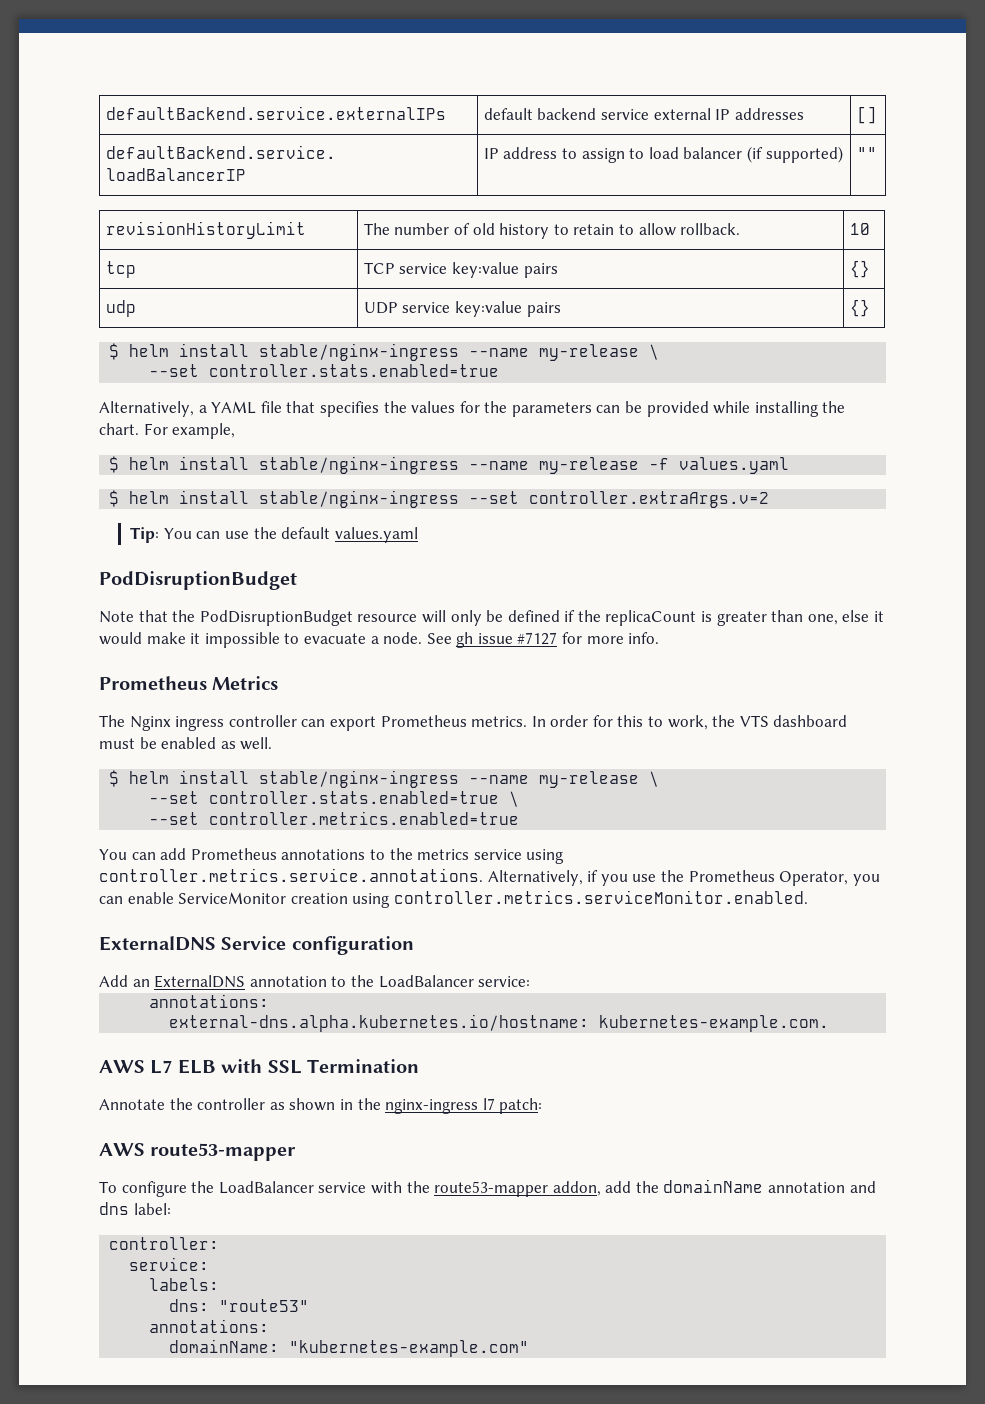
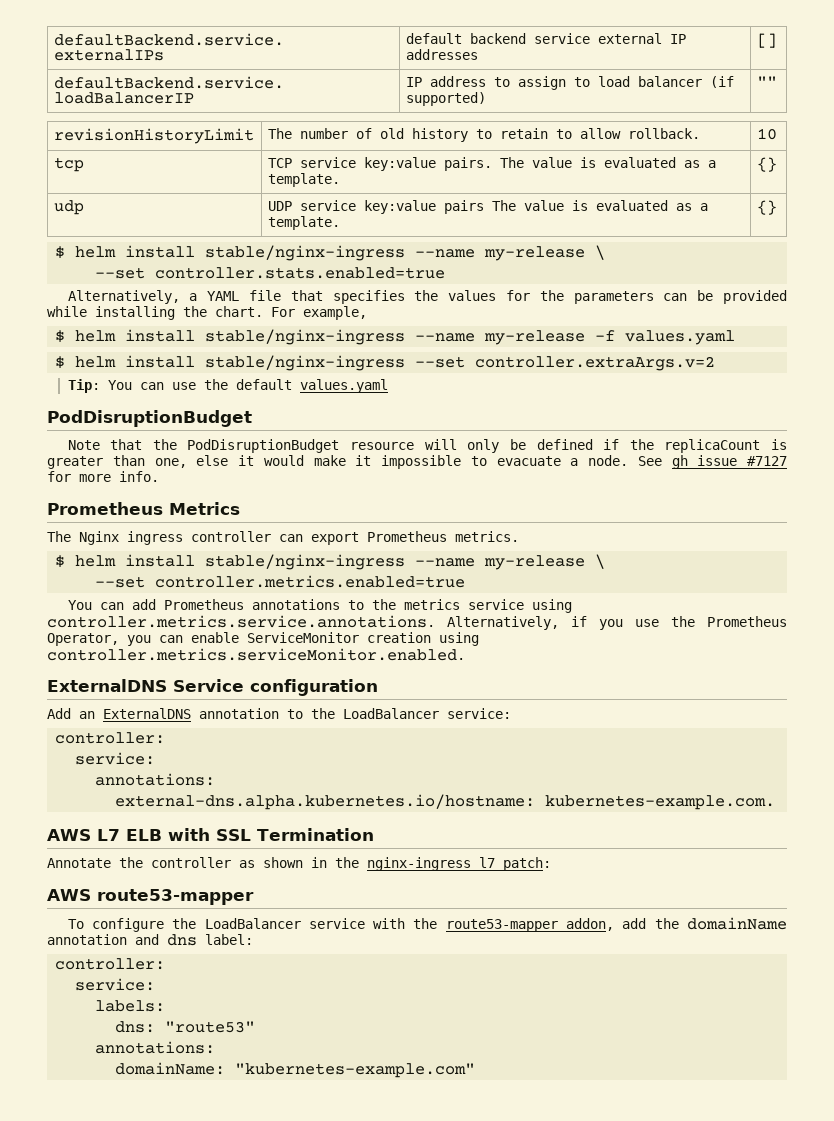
[523,263,558,278] pairs -> [444,157,717,171] [268,173,341,187] pairs. The value is evaluated as a template.
(561, 309) none -> [492,200,709,211] [268,216,341,230] The value is evaluated as a template.
[531,715,848,730] [99,737,273,750] [109,770,660,788] [149,791,520,807] In order for this to work, the VTS dashboard must be enabled as well. // $ helm install stable/nginx-ingress --name my-release \ // --set controller.stats.enabled=true \ -> [55,554,606,570] // $ helm install stable/nginx-ingress --name my-release \
(531, 981) none -> [55,732,166,744] [75,752,156,765] // controller: // service:

